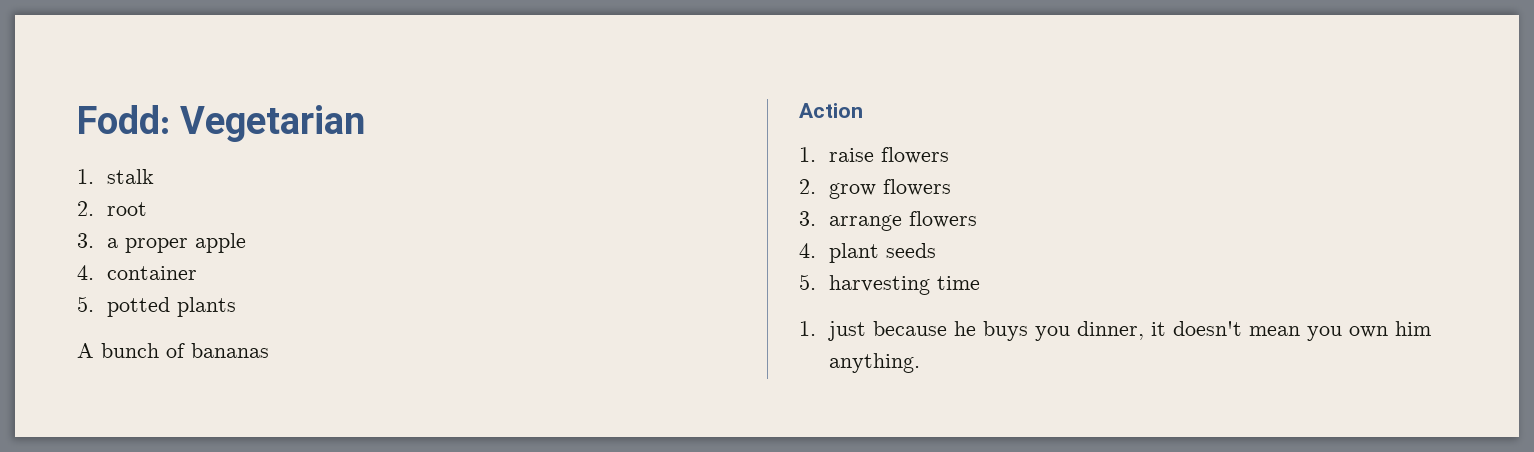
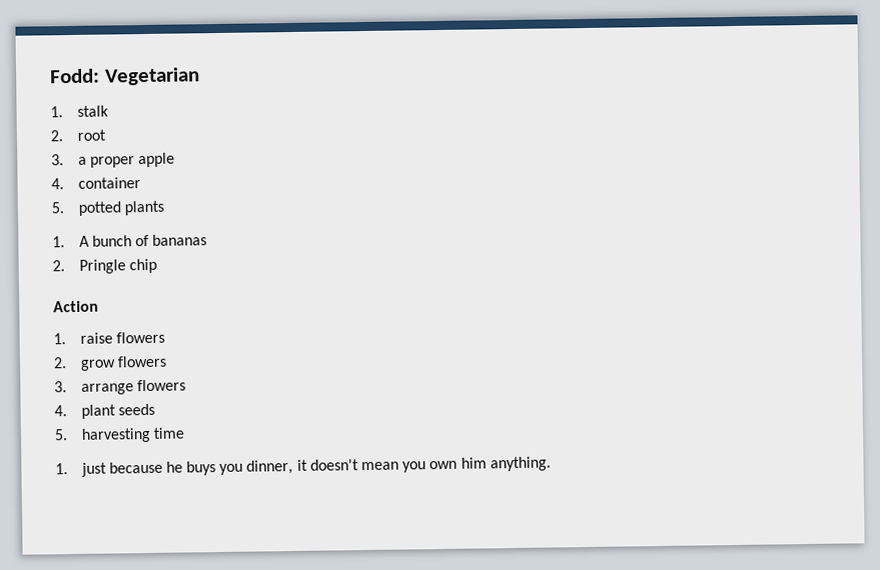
(237, 307) none -> [52,236,65,248] 1.
(269, 350) none -> [52,258,157,274] // 2. Pringle chip

